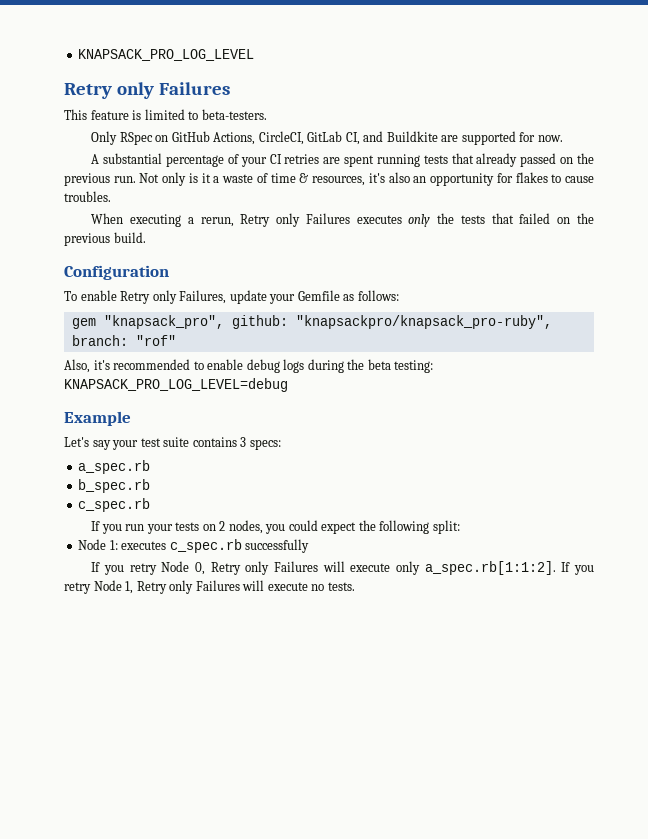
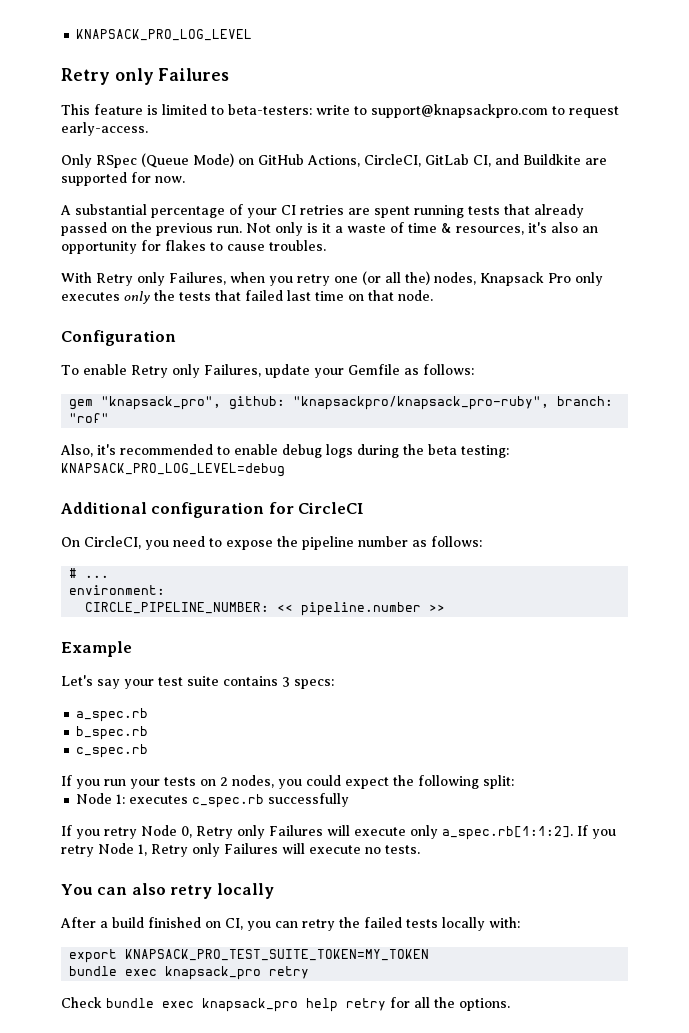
[201,109,267,120] beta-testers. -> [228,104,619,118] [61,122,148,136] beta-testers: write to support@knapsackpro.com to request early-access.
(153, 138) none -> [141,153,234,168] (Queue Mode)
[91,213,350,227] When executing a rerun, Retry only Failures -> [61,271,603,286] With Retry only Failures, when you retry one (or all the) nodes, Knapsack Pro only
[557,213,595,224] [64,232,146,246] on the previous build. -> [287,290,433,301] last time on that node.
(288, 385) none -> [61,502,365,518] [61,536,482,550] [69,568,110,578] [69,585,166,595] [85,602,446,616] // Additional configuration for CircleCI // On CircleCI, you need to expose the pipeline number as follows: // # ... // environment: // CIRCLE_PIPELINE_NUMBER: << pipeline.number >>
(355, 586) none -> [61,883,274,899] [60,917,520,931] [69,949,430,963] [69,966,310,980] [61,997,510,1012] // You can also retry locally // After a build finished on CI, you can retry the failed tests locally with: // export KNAPSACK_PRO_TEST_SUITE_TOKEN=MY_TOKEN // bundle exec knapsack_pro retry // Check bundle exec knapsack_pro help retry for all the options.

